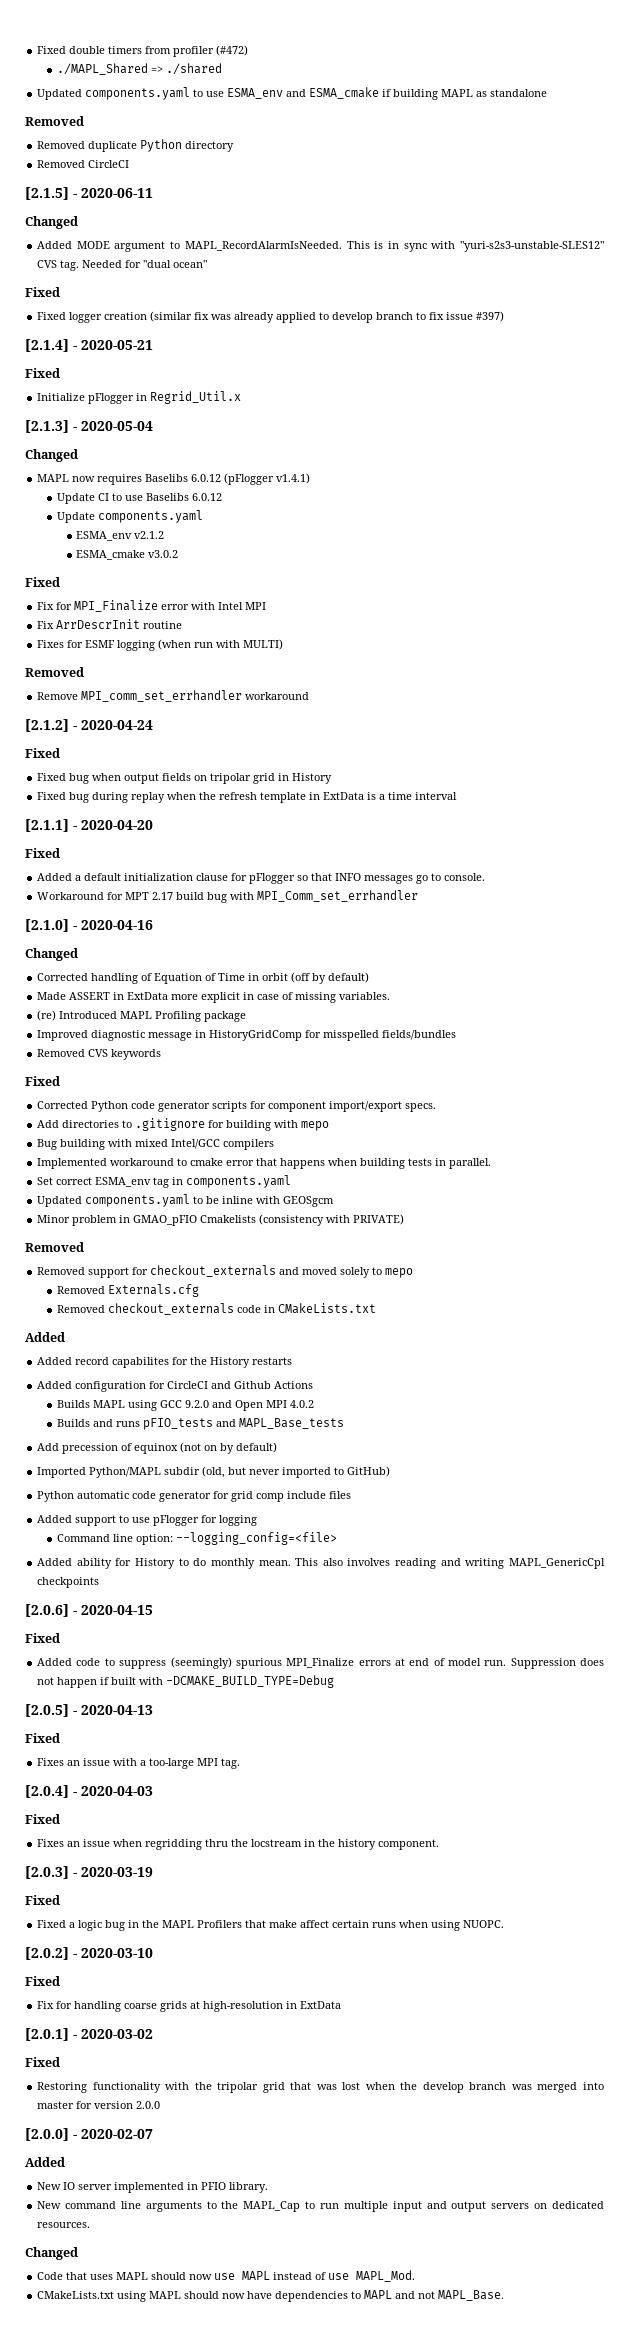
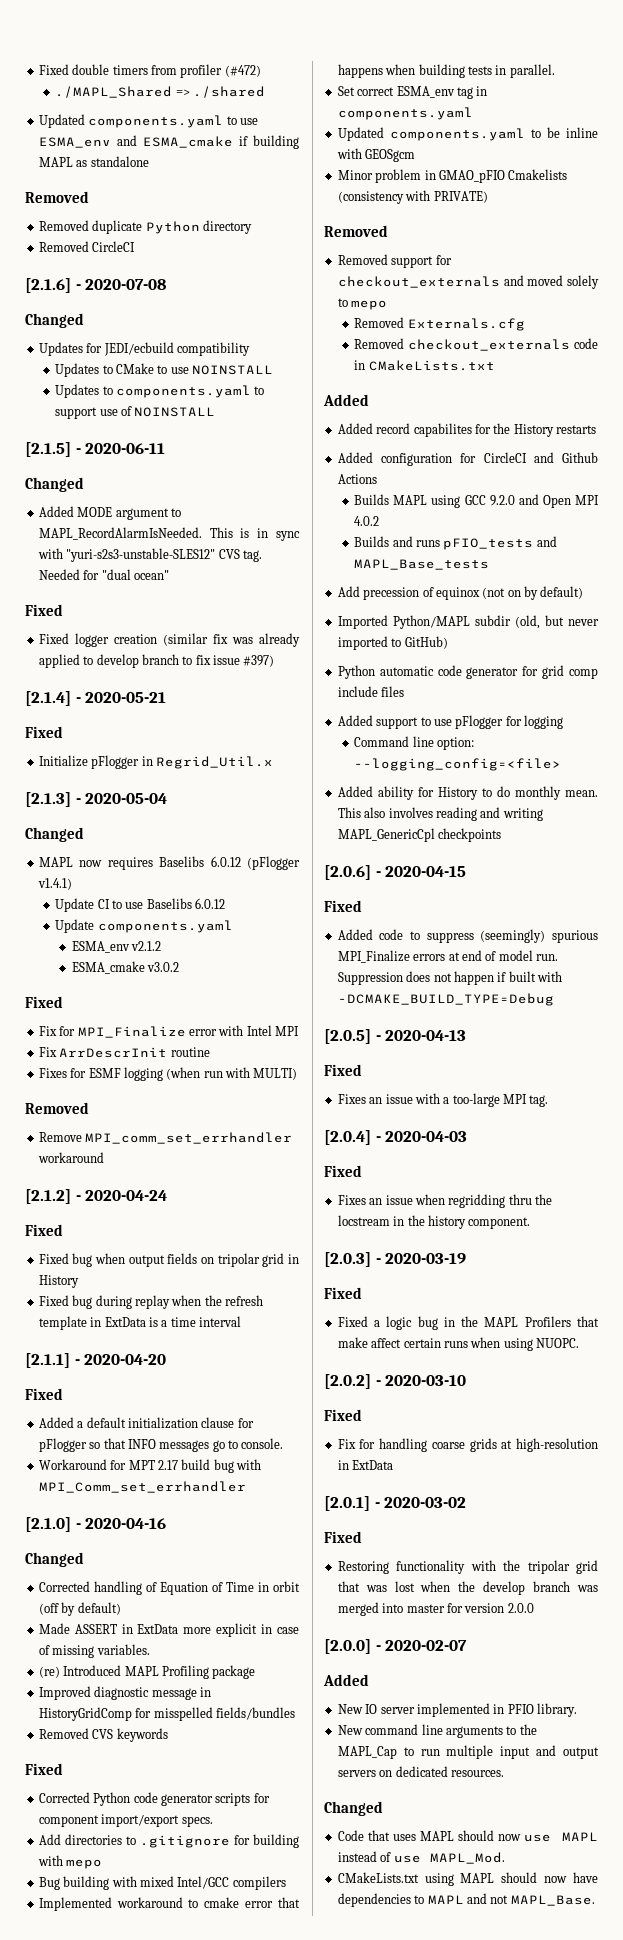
(130, 164) none -> [25,278,167,293] [25,313,84,328] [38,342,250,356] [55,363,274,377] [55,384,265,398] [55,406,216,419] // [2.1.6] - 2020-07-08 // Changed // Updates for JEDI/ecbuild compatibility // Updates to CMake to use NOINSTALL // Updates to components.yaml to support use of NOINSTALL

